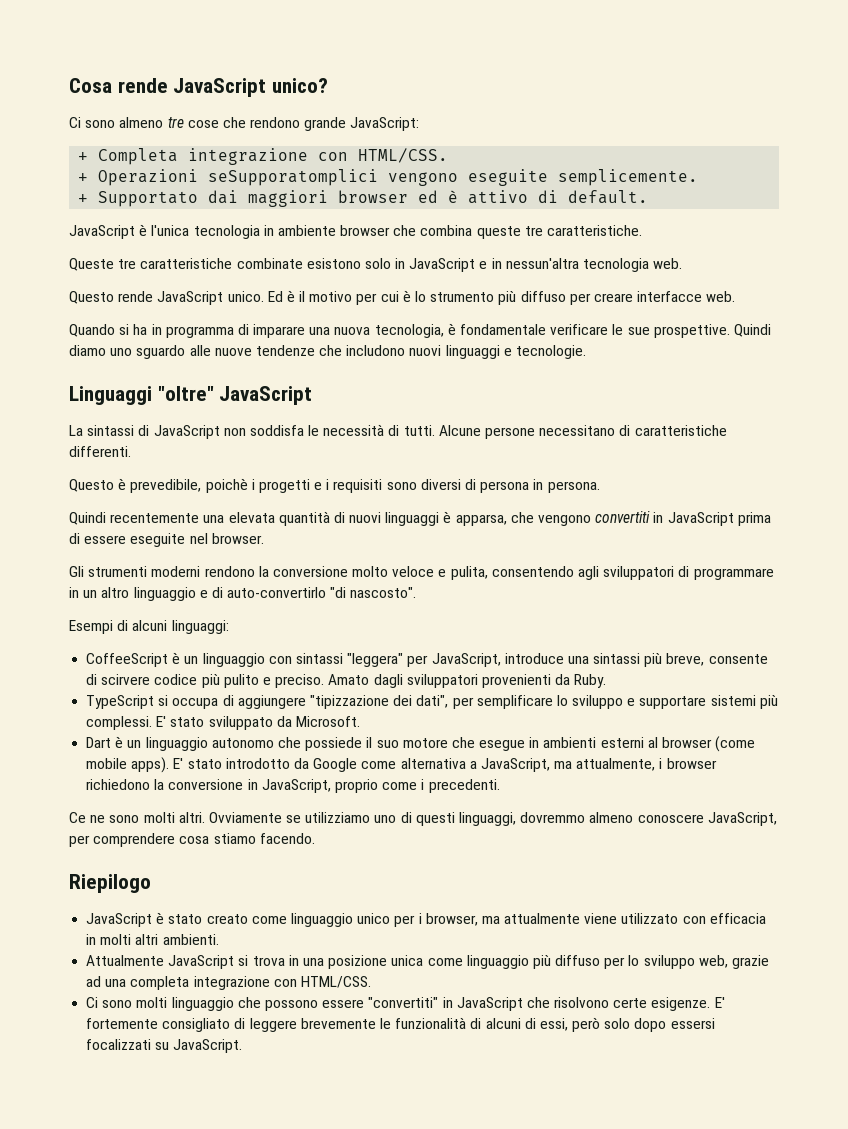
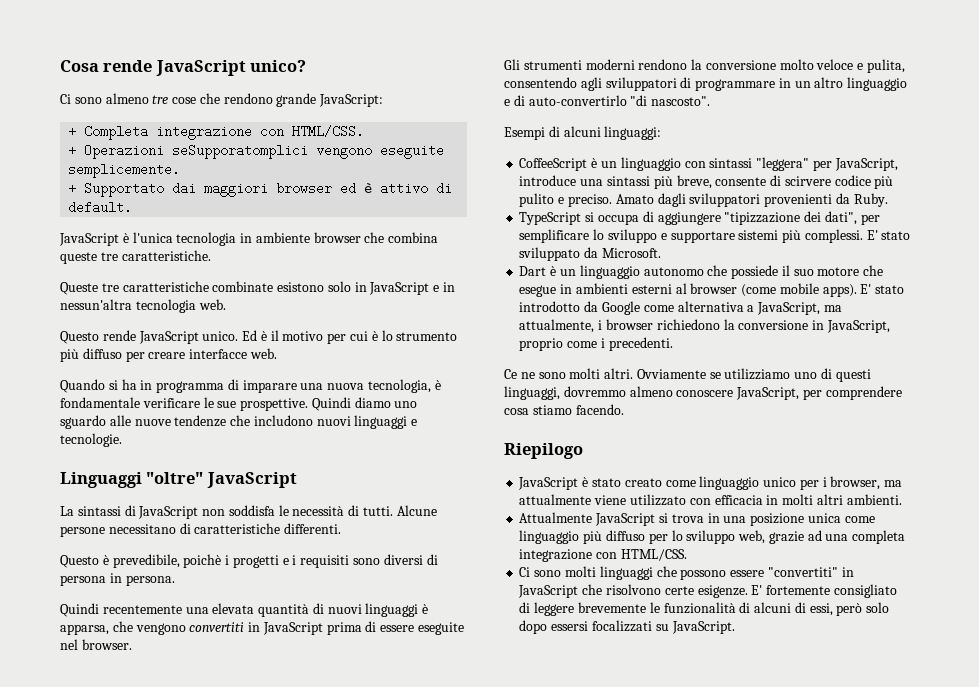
[171,997,234,1011] linguaggio -> [599,566,653,580] linguaggi

